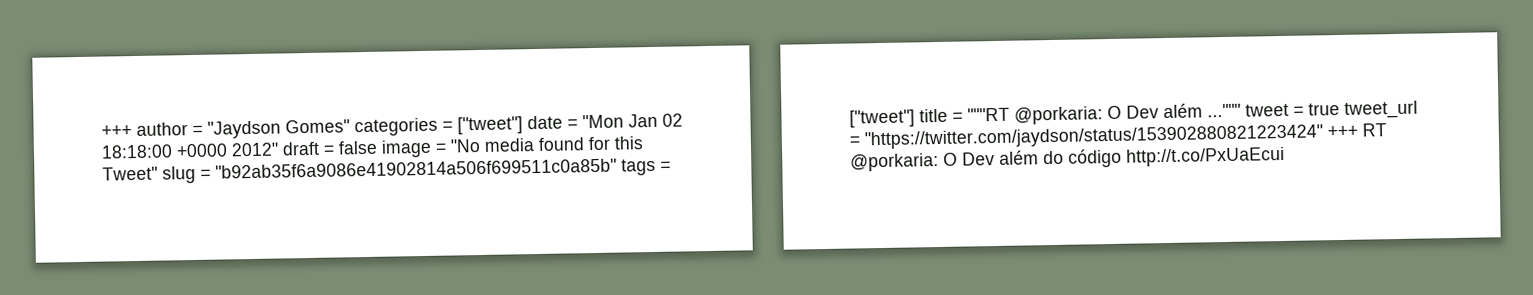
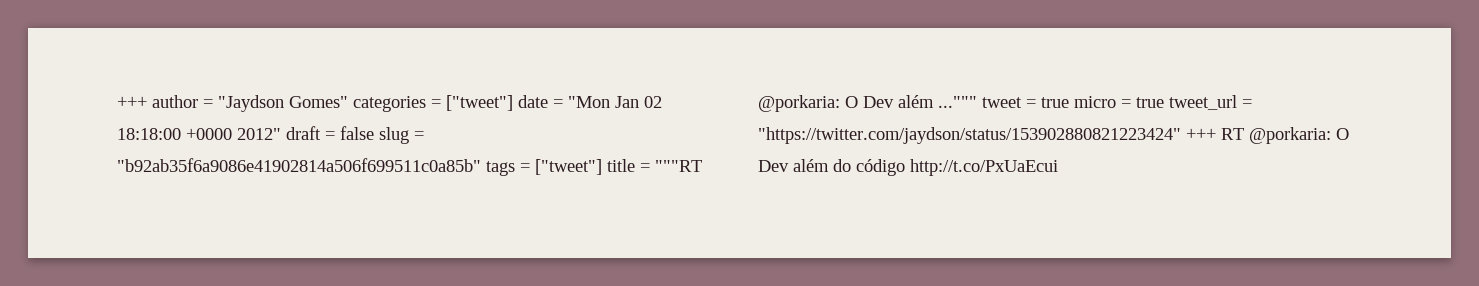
[381,136,644,158] [102,166,158,181] image = "No media found for this Tweet" -> (374, 133) none
(1340, 109) none -> [1074,96,1164,108] micro = true

